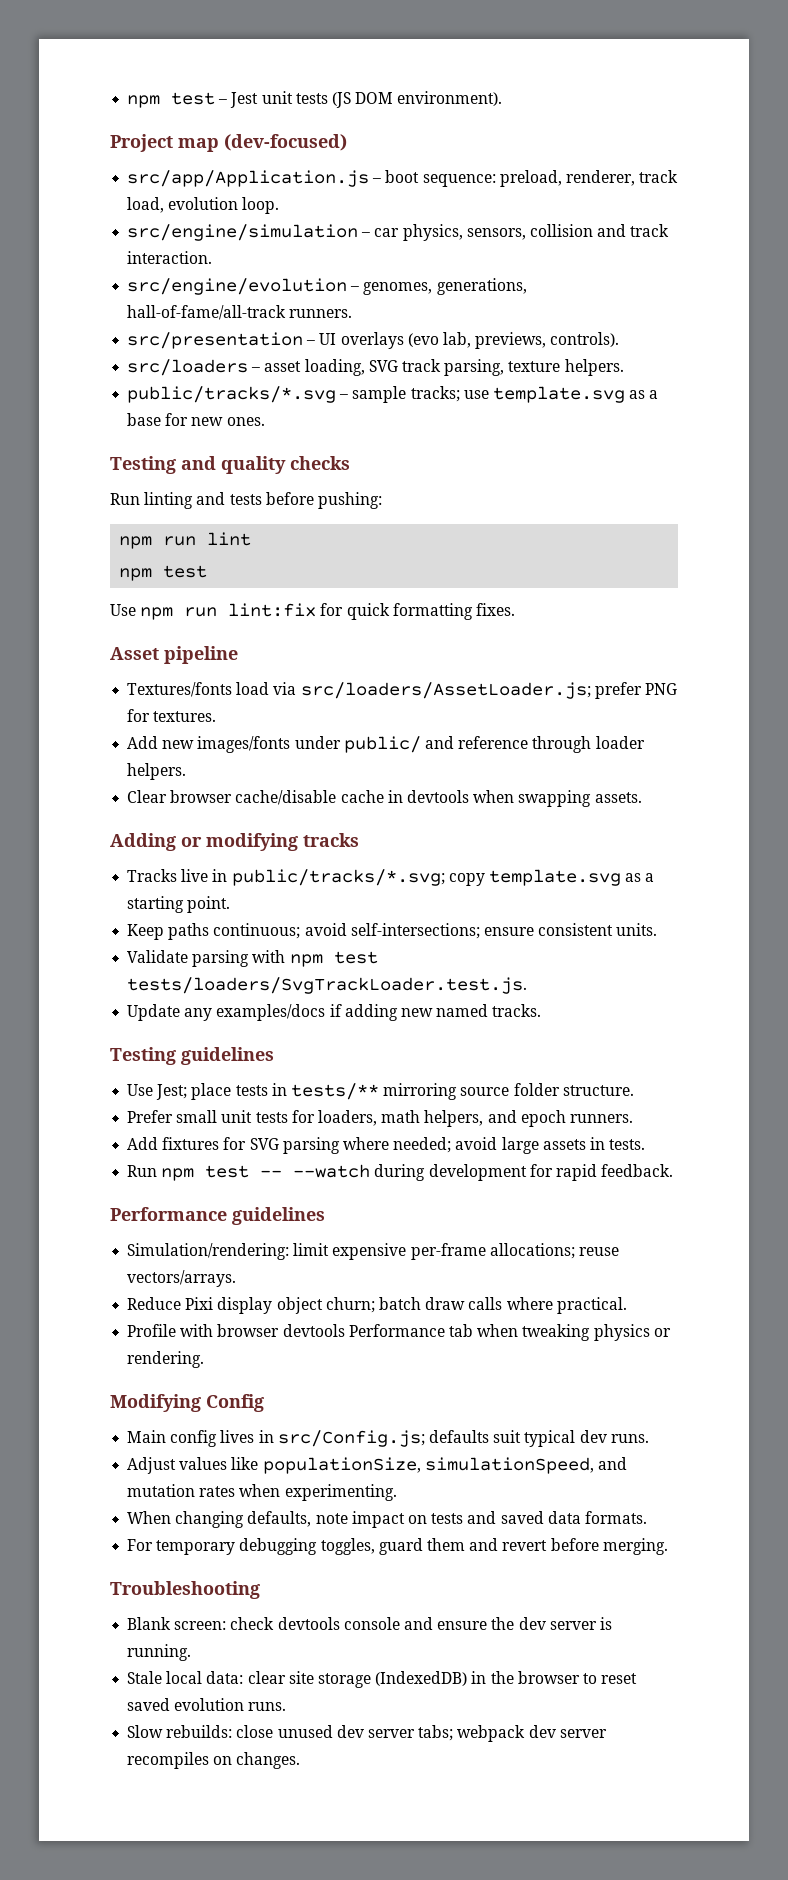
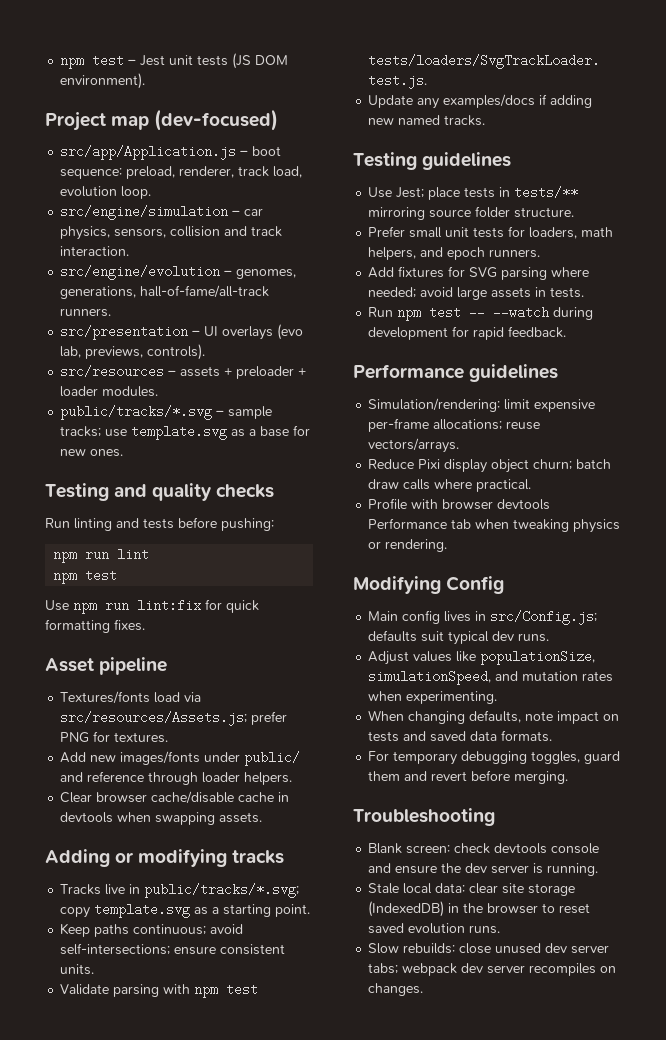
[127,359,624,376] src/loaders – asset loading, SVG track parsing, texture helpers. -> [60,365,307,379] [60,386,159,397] src/resources – assets + preloader + loader modules.
[300,682,591,699] src/loaders/AssetLoader.js; -> [60,711,248,726] src/resources/Assets.js;

